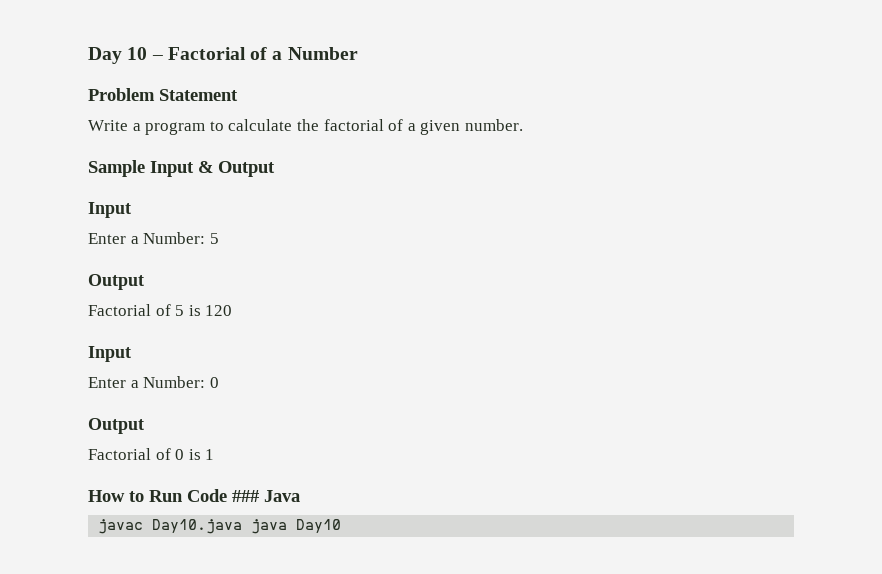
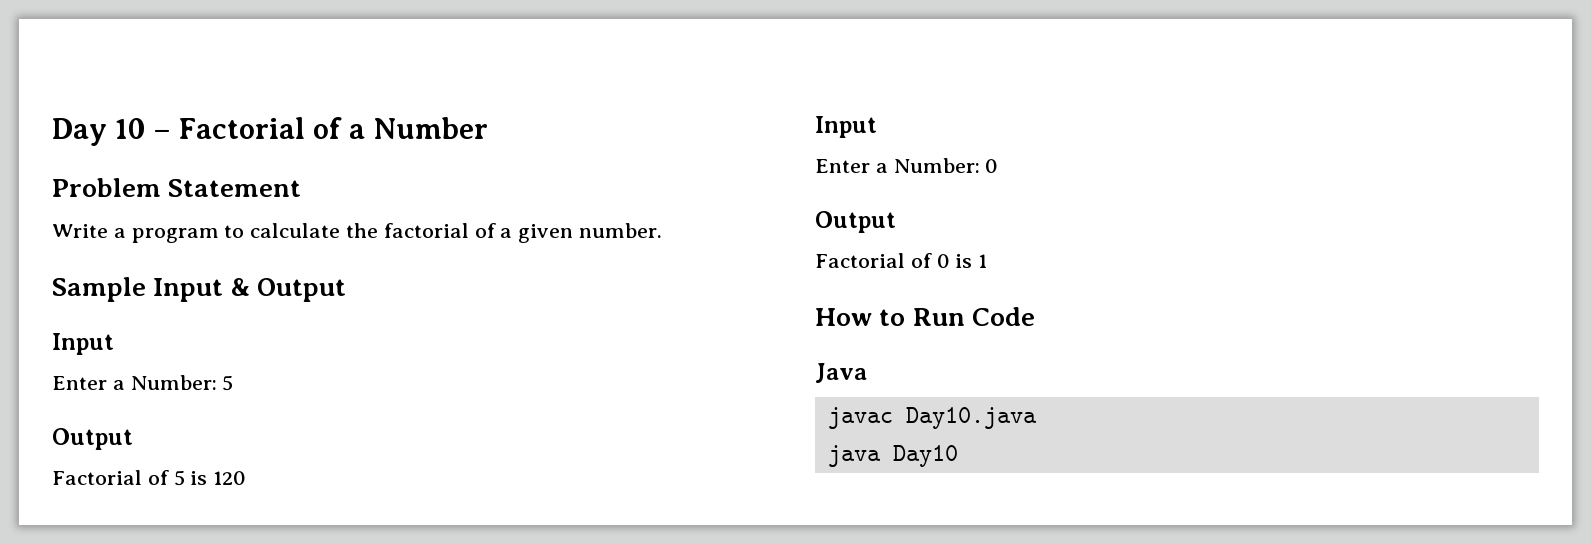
[232,490,259,502] ### -> (1035, 316) //
(243, 526) none -> (1037, 418) //

